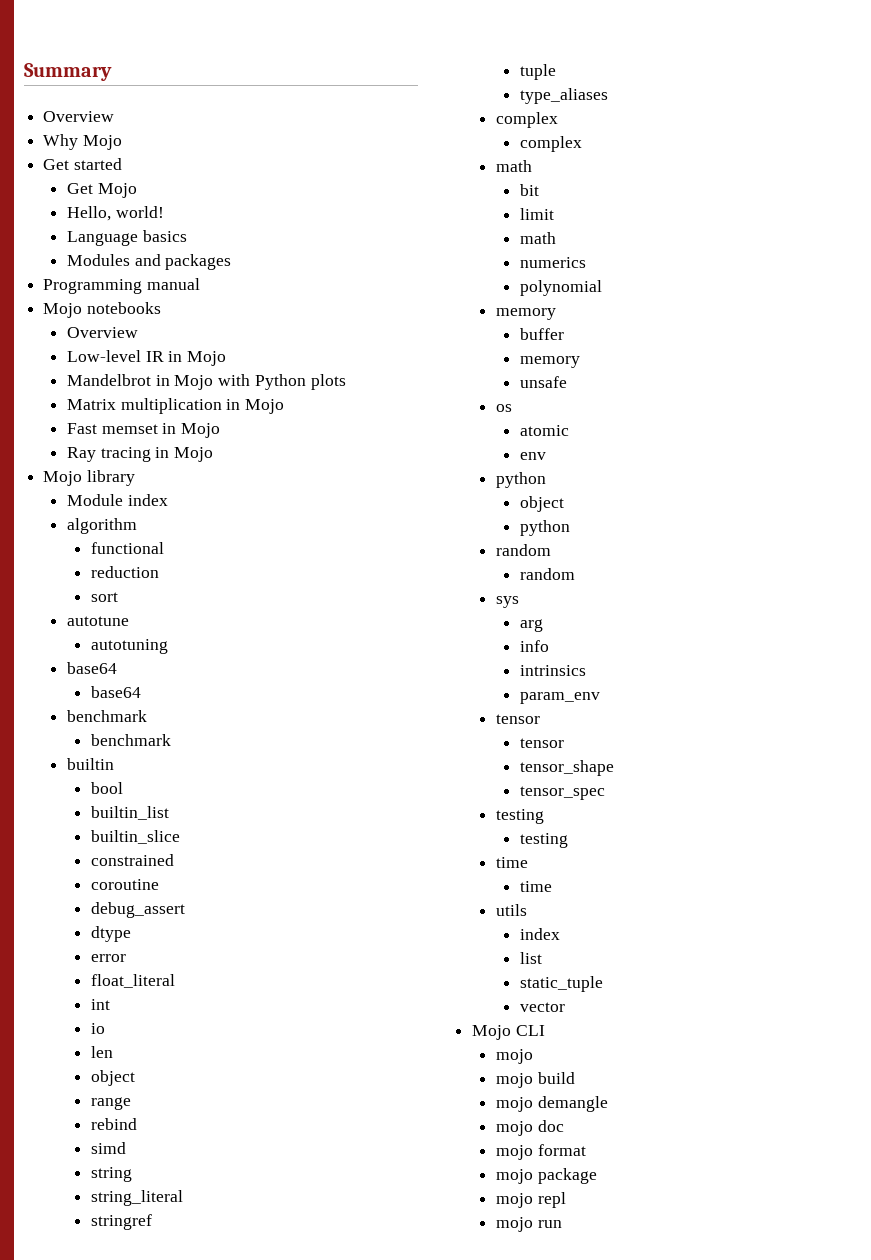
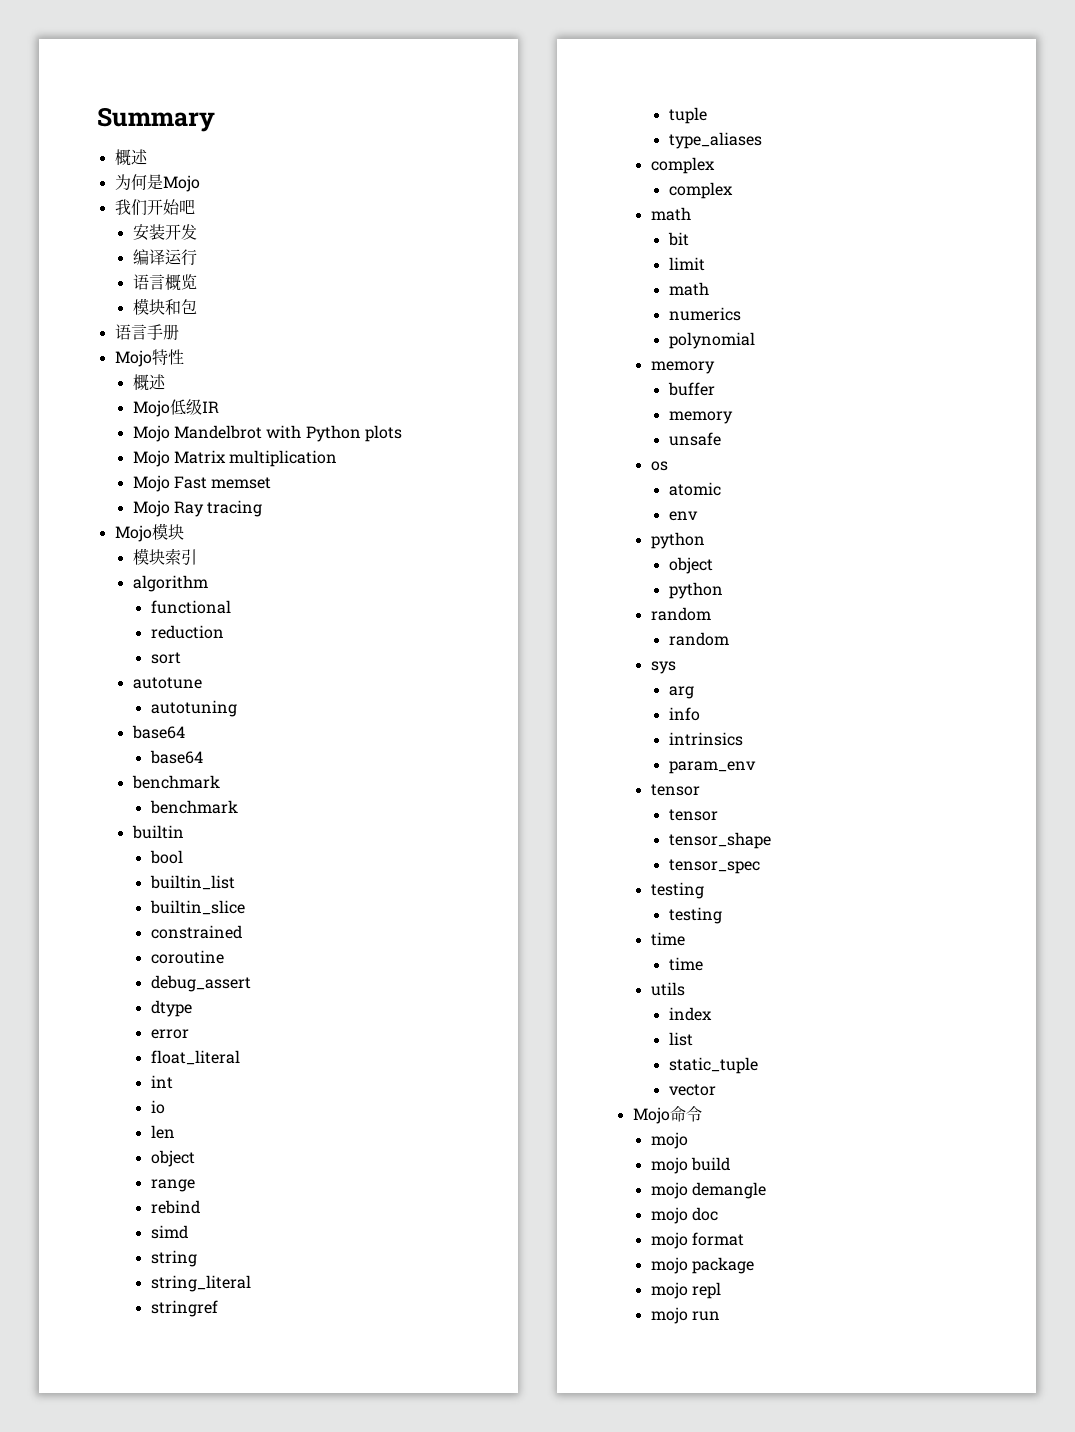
[43,111,115,122] [43,134,122,150] [43,158,122,170] [66,183,137,198] [66,206,164,221] [66,230,187,246] [66,254,232,270] [43,278,200,294] [43,302,161,318] [66,327,138,338] [66,350,141,362] Overview // Why Mojo // Get started // Get Mojo // Hello, world! // Language basics // Modules and packages // Programming manual // Mojo notebooks // Overview // Low-level -> [114,149,148,166] [114,174,200,192] [114,199,195,216] [132,224,197,241] [132,249,197,266] [132,274,197,291] [132,298,197,315] [114,324,179,340] [114,349,184,367] [132,374,166,391] [132,399,202,417] 概述 // 为何是Mojo // 我们开始吧 // 安装开发 // 编译运行 // 语言概览 // 模块和包 // 语言手册 // Mojo特性 // 概述 // Mojo低级
[168,351,227,366] [66,374,214,390] in Mojo // Mandelbrot in Mojo -> [132,425,262,442] // Mojo Mandelbrot
(346, 382) none -> [132,450,170,467] Mojo
[226,399,285,414] in Mojo // -> [132,475,170,492] // Mojo
[162,423,221,438] in Mojo // -> [132,500,170,517] // Mojo
[155,447,214,462] [43,470,135,486] [66,494,168,506] in Mojo // Mojo library // Module index -> [114,523,184,542] [132,548,197,566] // Mojo模块 // 模块索引
[515,1025,545,1036] CLI -> [669,1106,702,1122] 命令

